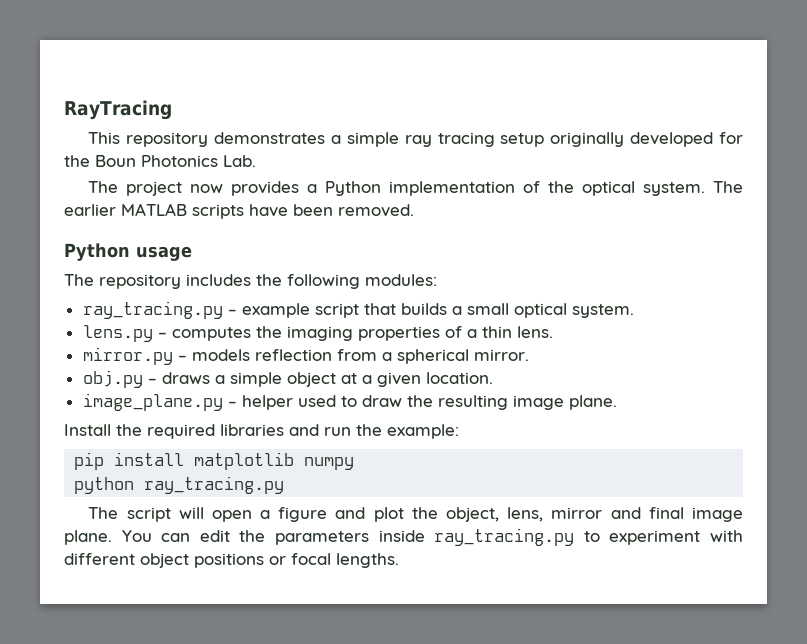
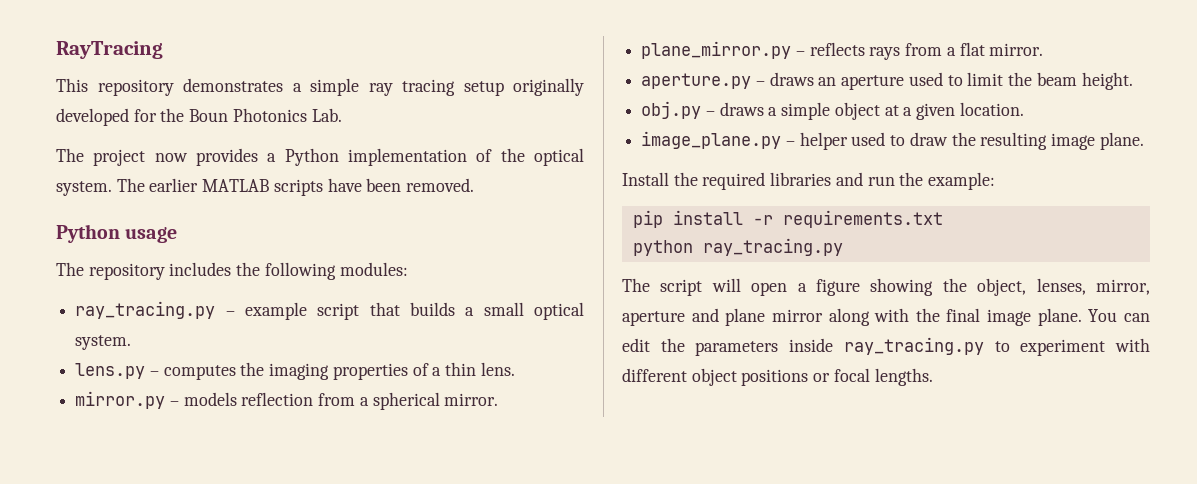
(529, 355) none -> [641,41,1044,60] [641,72,1133,90] // plane_mirror.py – reflects rays from a flat mirror. // aperture.py – draws an aperture used to limit the beam height.
[194,452,355,470] matplotlib numpy -> [752,210,943,228] -r requirements.txt
[335,507,641,522] and plot the object, lens, mirror and -> [870,278,1150,296] [622,308,940,326] showing the object, lenses, mirror, aperture and plane mirror along with the

